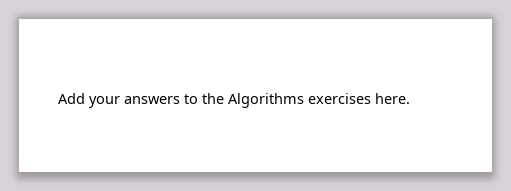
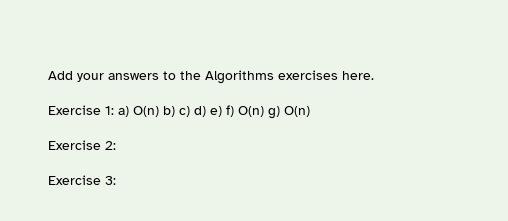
(410, 98) none -> [48,105,310,119] [48,140,116,150] [48,175,116,185] // Exercise 1: a) O(n) b) c) d) e) f) O(n) g) O(n) // Exercise 2: // Exercise 3:

